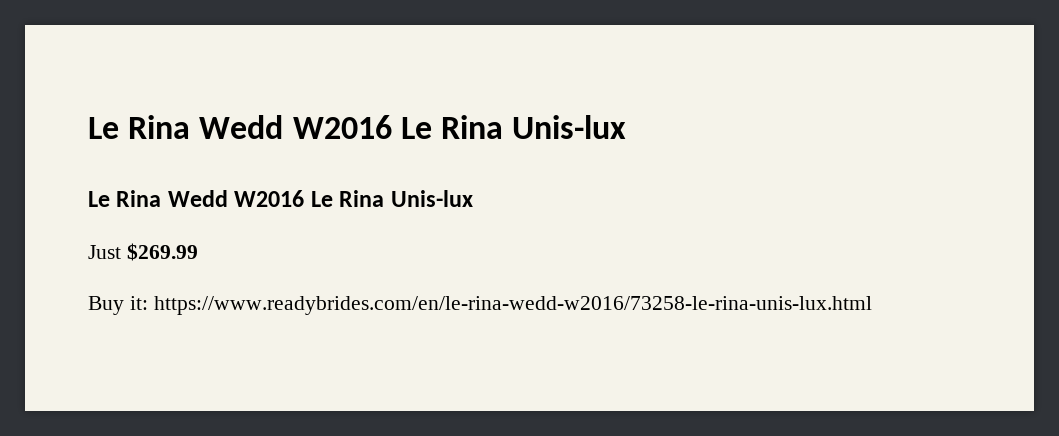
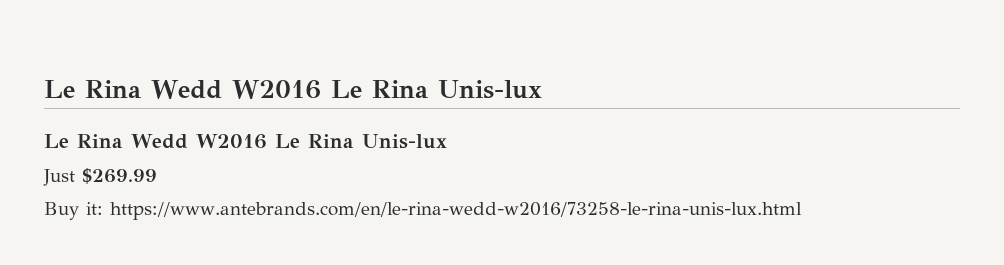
[153,296,872,315] https://www.readybrides.com/en/le-rina-wedd-w2016/73258-le-rina-unis-lux.html -> [110,202,802,220] https://www.antebrands.com/en/le-rina-wedd-w2016/73258-le-rina-unis-lux.html

